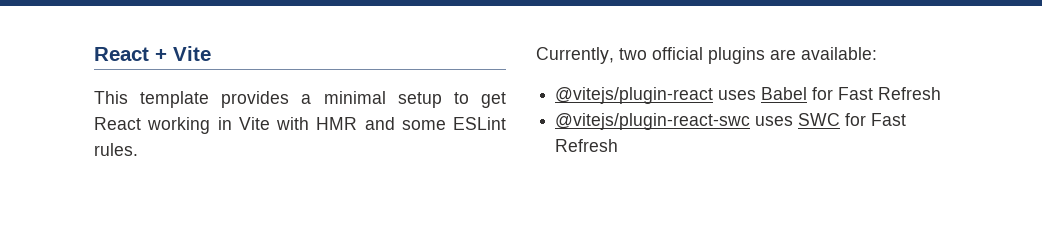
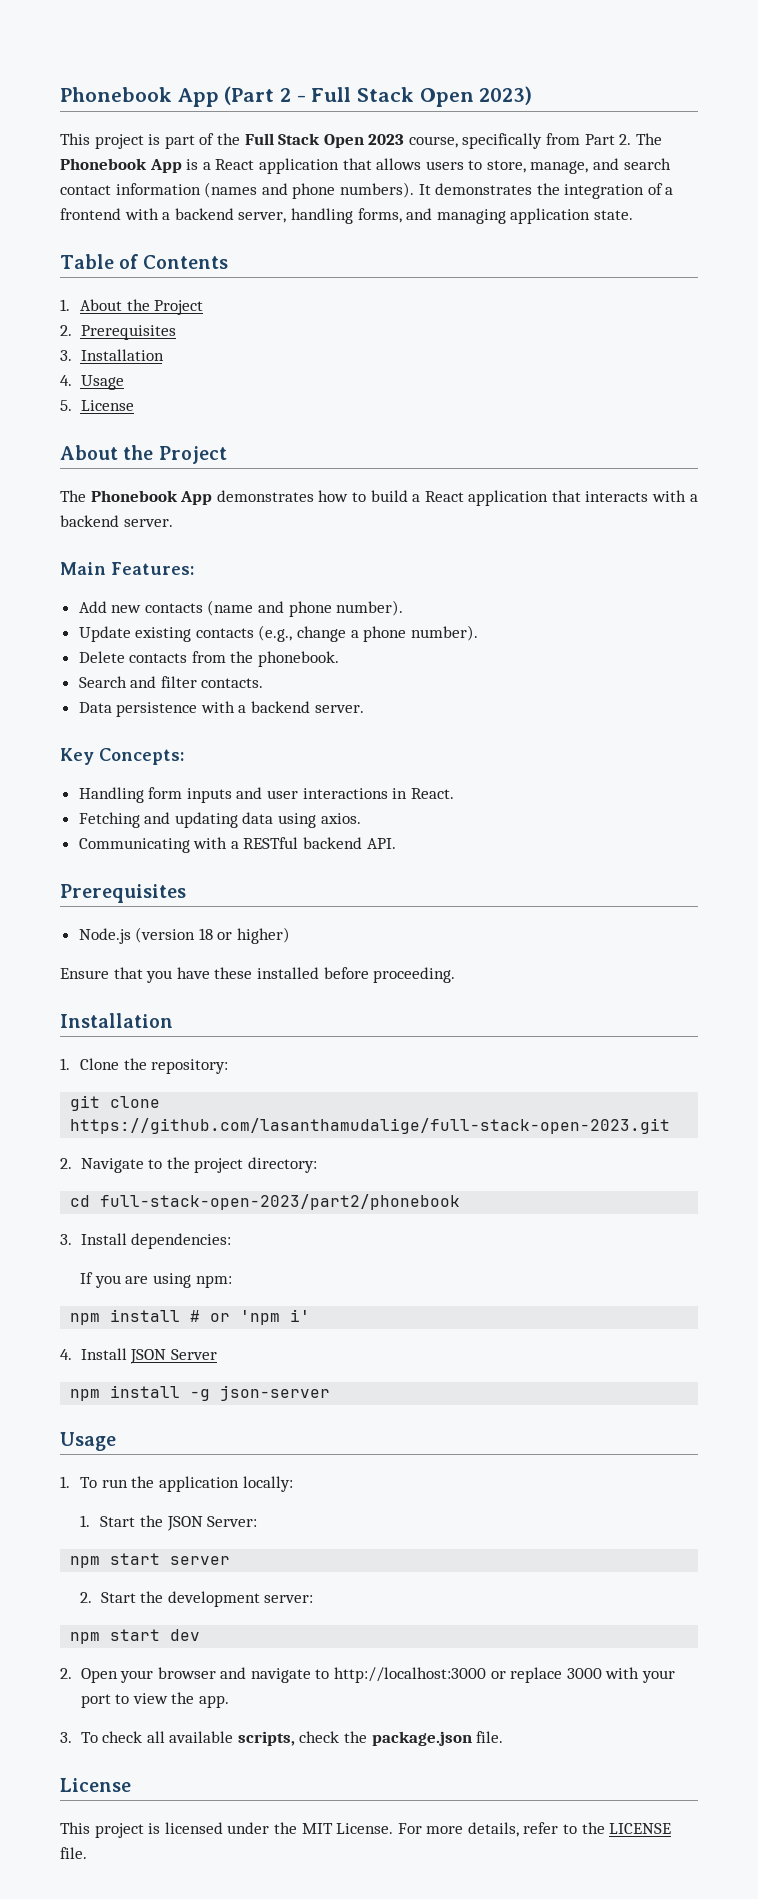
[94,46,211,61] [94,91,507,108] [94,117,506,134] [94,143,138,156] [536,47,877,64] [555,87,942,104] [555,113,907,130] [555,139,619,152] React + Vite // This template provides a minimal setup to get React working in Vite with HMR and some ESLint rules. // Currently, two official plugins are available: // @vitejs/plugin-react uses Babel for Fast Refresh // @vitejs/plugin-react-swc uses SWC for Fast Refresh -> [60,86,533,107] [60,133,662,149] [60,158,671,174] [60,182,674,199] [60,208,633,224] [60,254,228,269] [60,299,204,315] [60,325,176,340] [60,349,164,361] [60,375,124,390] [60,400,134,411] [60,445,227,464] [60,490,698,506] [60,515,173,527] [60,562,194,575] [78,600,404,617] [78,625,478,642] [78,651,340,667] [78,676,264,688] [78,701,364,717] [60,748,184,765] [78,787,454,803] [78,812,361,828] [78,837,396,853] [60,884,186,903] [78,927,291,944] [60,967,456,983] [60,1013,173,1028] [60,1058,229,1074] [70,1095,161,1111] [70,1118,671,1134] [60,1157,317,1173] [70,1194,461,1210] [60,1233,232,1249] [80,1272,232,1288] [70,1309,311,1325] [60,1348,217,1364] [70,1385,331,1401] [60,1432,116,1451] [60,1476,293,1492] [80,1515,258,1531] [70,1553,231,1568] [80,1591,314,1607] [70,1629,201,1644] [60,1667,675,1683] [80,1692,229,1708] [60,1731,504,1746] [60,1778,131,1792] [60,1822,672,1838] [60,1847,87,1859] Phonebook App (Part 2 - Full Stack Open 2023) // This project is part of the Full Stack Open 2023 course, specifically from Part 2. The Phonebook App is a React application that allows users to store, manage, and search contact information (names and phone numbers). It demonstrates the integration of a frontend with a backend server, handling forms, and managing application state. // Table of Contents // 1. About the Project // 2. Prerequisites // 3. Installation // 4. Usage // 5. License // About the Project // The Phonebook App demonstrates how to build a React application that interacts with a backend server. // Main Features: // Add new contacts (name and phone number). // Update existing contacts (e.g., change a phone number). // Delete contacts from the phonebook. // Search and filter contacts. // Data persistence with a backend server. // Key Concepts: // Handling form inputs and user interactions in React. // Fetching and updating data using axios. // Communicating with a RESTful backend API. // Prerequisites // Node.js (version 18 or higher) // Ensure that you have these installed before proceeding. // Installation // 1. Clone the repository: // git clone https://github.com/lasanthamudalige/full-stack-open-2023.git // 2. Navigate to the project directory: // cd full-stack-open-2023/part2/phonebook // 3. Install dependencies: // If you are using npm: // npm install # or 'npm i' // 4. Install JSON Server // npm install -g json-server // Usage // 1. To run the application locally: // 1. Start the JSON Server: // npm start server // 2. Start the development server: // npm start dev // 2. Open your browser and navigate to http://localhost:3000 or replace 3000 with your port to view the app. // 3. To check all available scripts, check the package.json file. // License // This project is licensed under the MIT License. For more details, refer to the LICENSE file.

